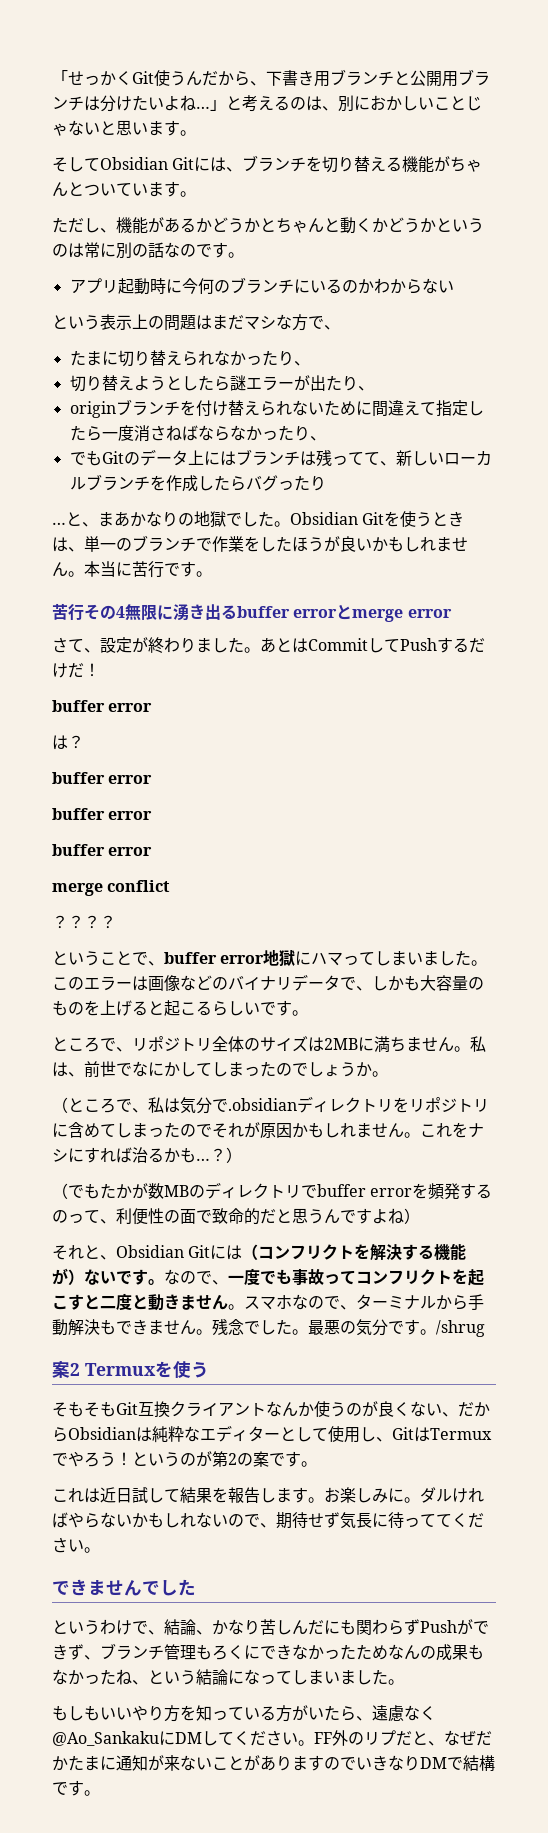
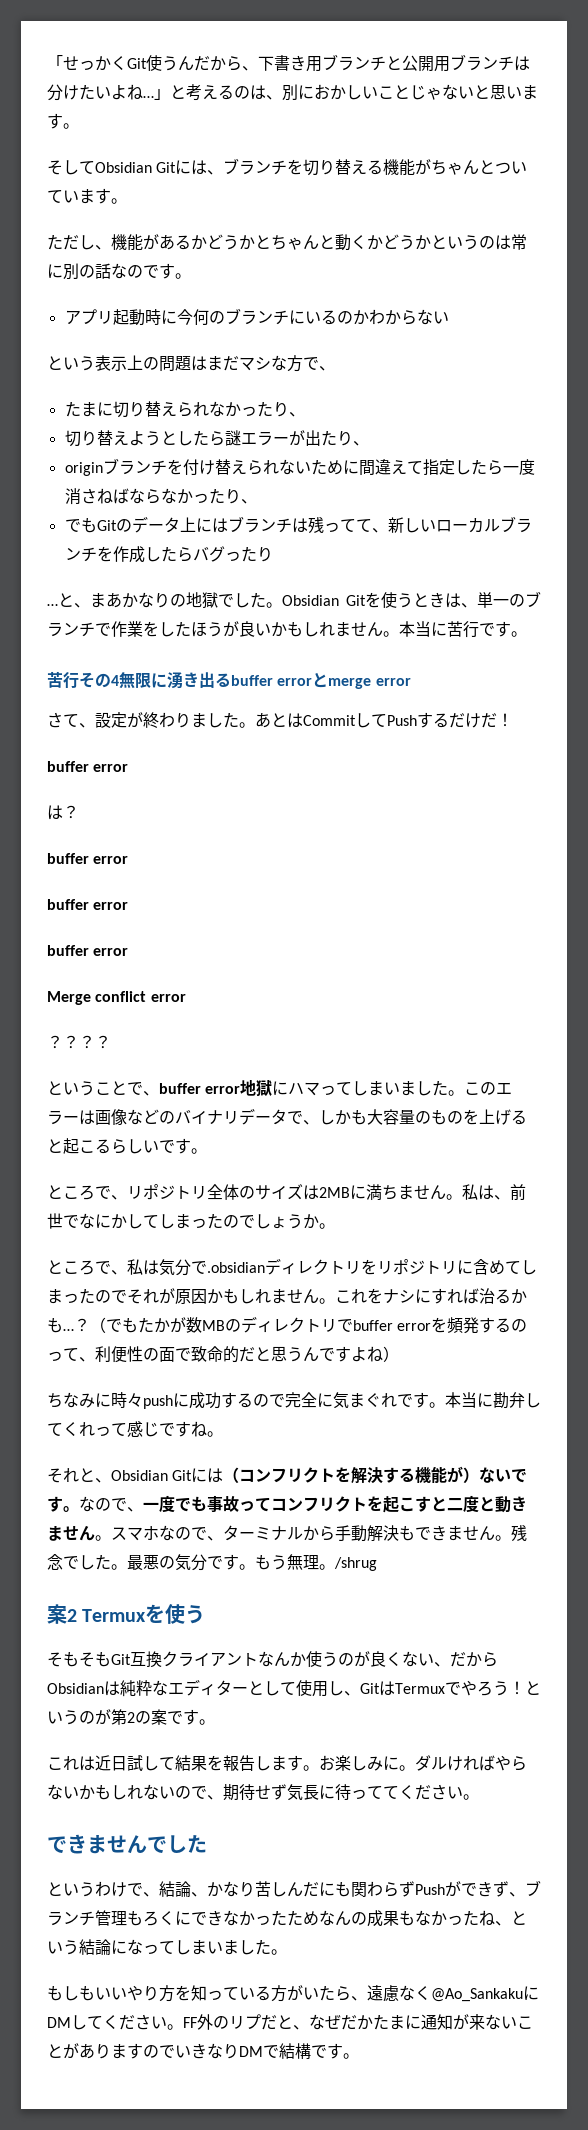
[52,883,103,896] merge -> [47,991,91,1005] Merge
(171, 886) none -> [150,994,186,1002] error
[52,1097,68,1113] （ -> (335, 1226) none
[226,1147,242,1163] ） // -> (90, 1325) none
(420, 1216) none -> [47,1392,541,1409] [47,1421,223,1437] // ちなみに時々pushに成功するので完全に気まぐれです。本当に勘弁してくれって感じですね。
(436, 1332) none -> [255,1554,335,1570] もう無理。

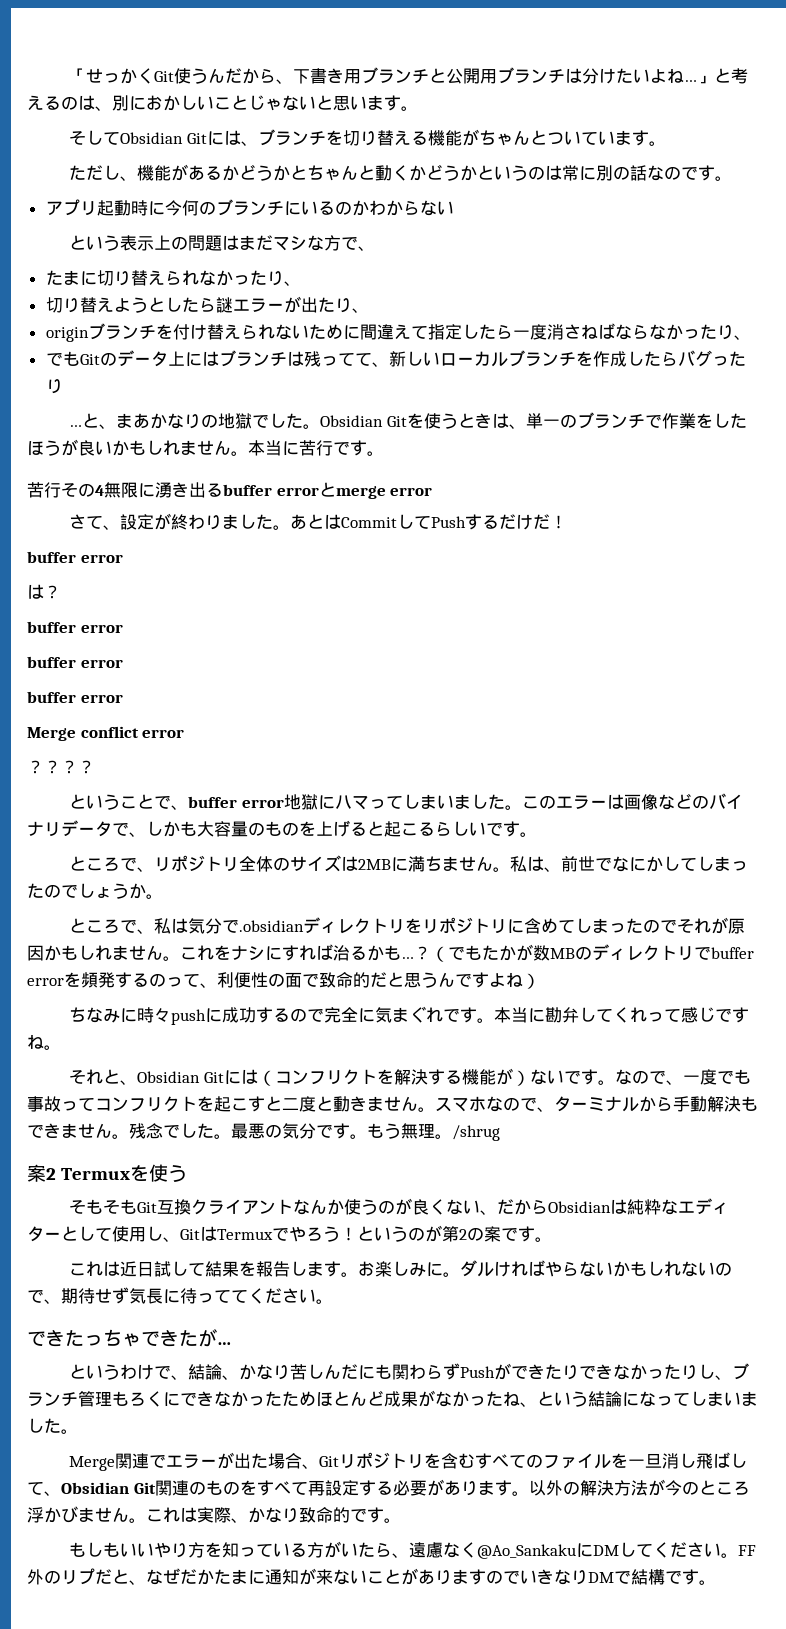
[87,1835,207,1854] ませんでした -> [65,1329,232,1347] たっちゃできたが…
[493,1881,509,1897] ず -> [545,1364,716,1380] たりできなかったりし
[319,1910,415,1927] なんの成果も -> [316,1390,435,1407] ほとんど成果が
(287, 1952) none -> [69,1452,748,1471] [27,1479,750,1496] [27,1506,401,1523] // Merge関連でエラーが出た場合、Gitリポジトリを含むすべてのファイルを一旦消し飛ばして、Obsidian Git関連のものをすべて再設定する必要があります。以外の解決方法が今のところ浮かびません。これは実際、かなり致命的です。

